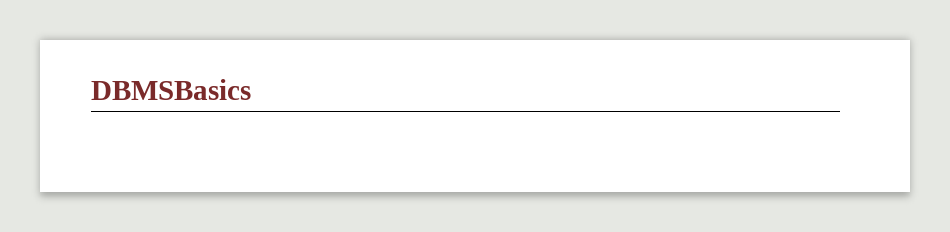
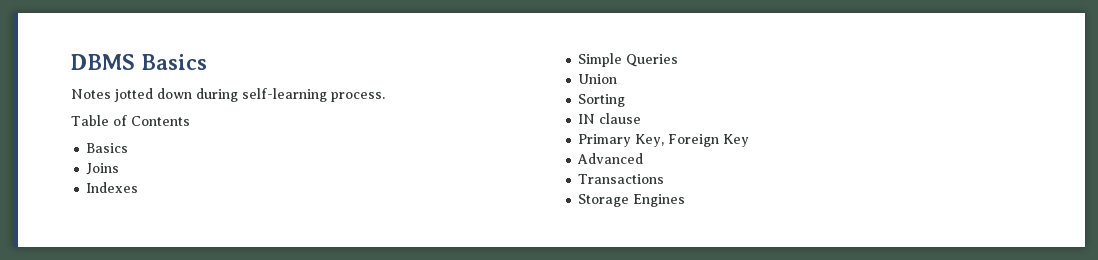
[91,79,251,100] DBMSBasics -> [71,54,207,70] [71,88,385,102] [71,115,190,126] [86,143,129,153] [86,163,120,175] [86,182,139,193] [578,53,679,67] [578,74,618,84] [578,94,626,107] [578,113,642,124] [578,134,750,147] [577,153,644,164] [578,174,665,184] [578,194,686,207] DBMS Basics // Notes jotted down during self-learning process. // Table of Contents // Basics // Joins // Indexes // Simple Queries // Union // Sorting // IN clause // Primary Key, Foreign Key // Advanced // Transactions // Storage Engines

